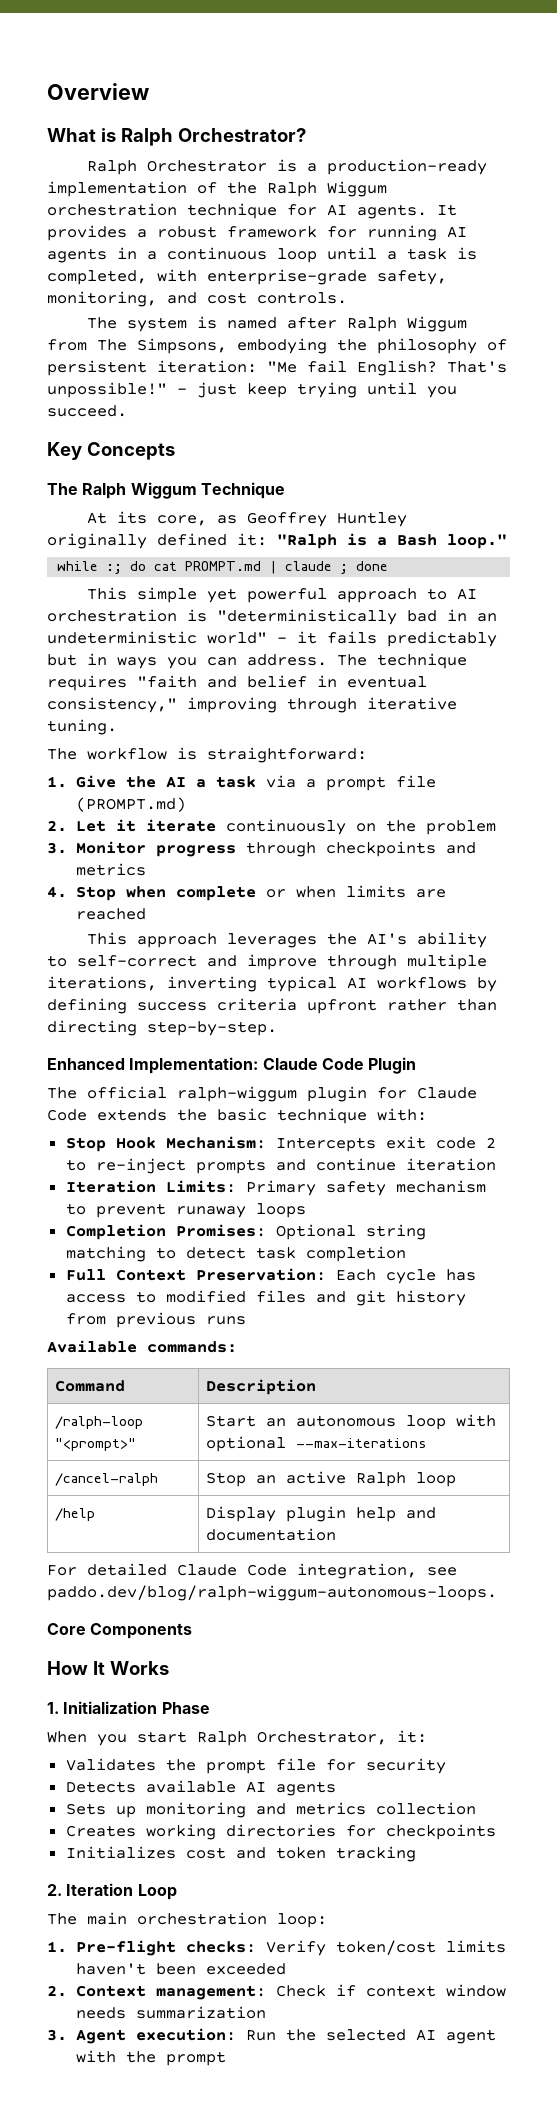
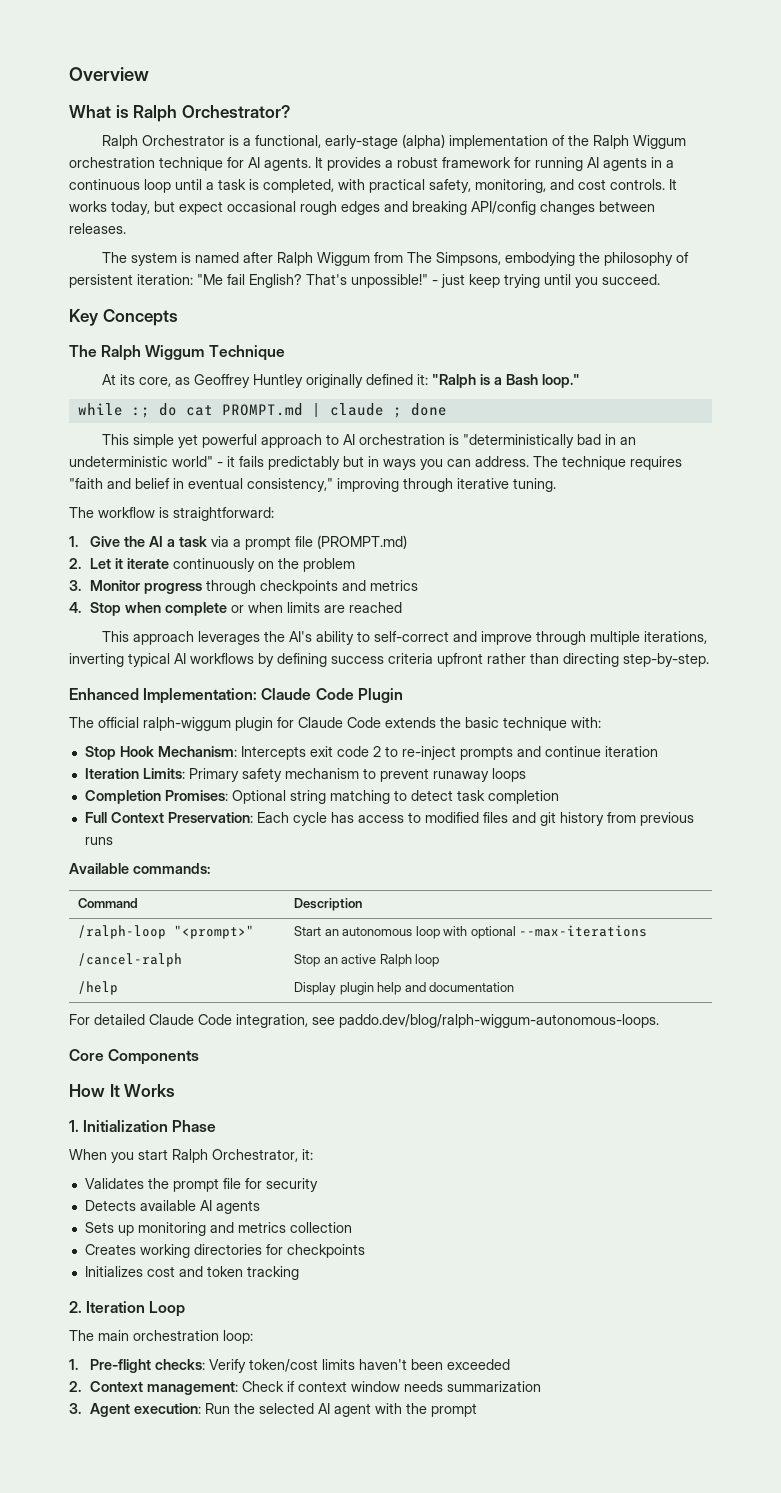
[327,159,488,175] production-ready -> [255,134,446,149] functional, early-stage (alpha)
[207,269,367,285] enterprise-grade -> [369,179,425,193] practical
(347, 298) none -> [669,179,677,190] [69,201,655,215] [69,223,126,234] It works today, but expect occasional rough edges and breaking API/config changes between releases.

